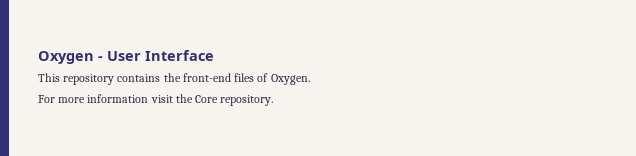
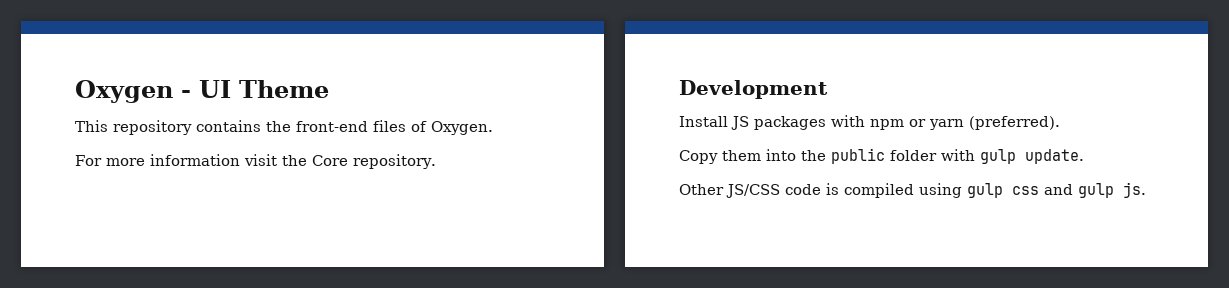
[107,50,214,61] User Interface -> [199,80,329,98] UI Theme
(274, 100) none -> [679,80,828,99] [679,115,1060,130] [679,148,1084,164] [679,182,1146,198] // Development // Install JS packages with npm or yarn (preferred). // Copy them into the public folder with gulp update. // Other JS/CSS code is compiled using gulp css and gulp js.

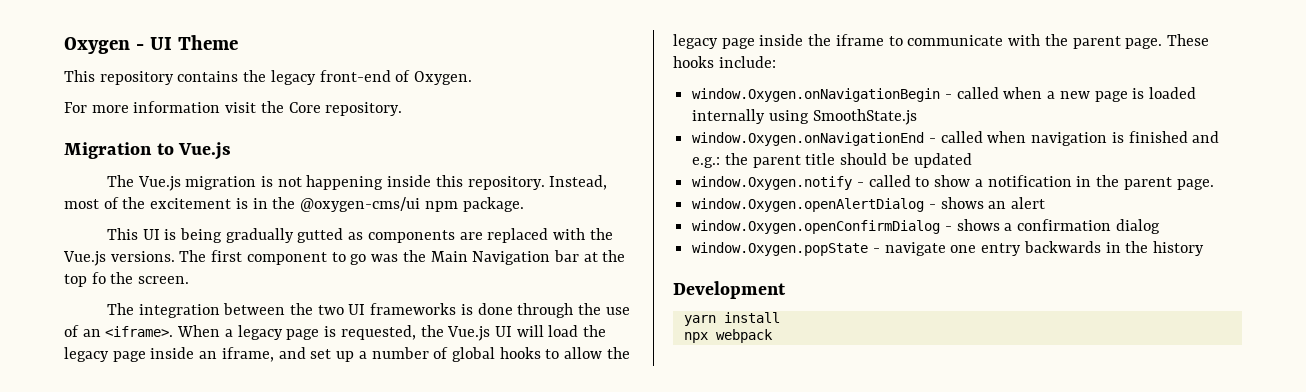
[296,120,406,132] front-end files -> [270,70,391,85] legacy front-end
[679,80,828,99] [679,115,1060,130] [679,148,1084,164] [679,182,1146,198] Development // Install JS packages with npm or yarn (preferred). // Copy them into the public folder with gulp update. // Other JS/CSS code is compiled using gulp css and gulp js. -> [64,142,232,160] [106,175,608,191] [64,197,524,212] [106,228,613,243] [63,250,626,266] [64,272,190,287] [106,303,630,318] [64,325,607,341] [64,347,630,362] [673,34,1209,49] [673,56,776,68] [692,87,1197,102] [692,109,917,125] [692,131,1220,146] [692,153,972,168] [692,175,1214,190] [692,197,1046,212] [692,219,1160,234] [692,241,1205,256] [673,281,786,299] [683,312,780,326] [683,329,773,343] Migration to Vue.js // The Vue.js migration is not happening inside this repository. Instead, most of the excitement is in the @oxygen-cms/ui npm package. // This UI is being gradually gutted as components are replaced with the Vue.js versions. The first component to go was the Main Navigation bar at the top fo the screen. // The integration between the two UI frameworks is done through the use of an <iframe>. When a legacy page is requested, the Vue.js UI will load the legacy page inside an iframe, and set up a number of global hooks to allow the legacy page inside the iframe to communicate with the parent page. These hooks include: // window.Oxygen.onNavigationBegin - called when a new page is loaded internally using SmoothState.js // window.Oxygen.onNavigationEnd - called when navigation is finished and e.g.: the parent title should be updated // window.Oxygen.notify - called to show a notification in the parent page. // window.Oxygen.openAlertDialog - shows an alert // window.Oxygen.openConfirmDialog - shows a confirmation dialog // window.Oxygen.popState - navigate one entry backwards in the history // Development // yarn install // npx webpack

